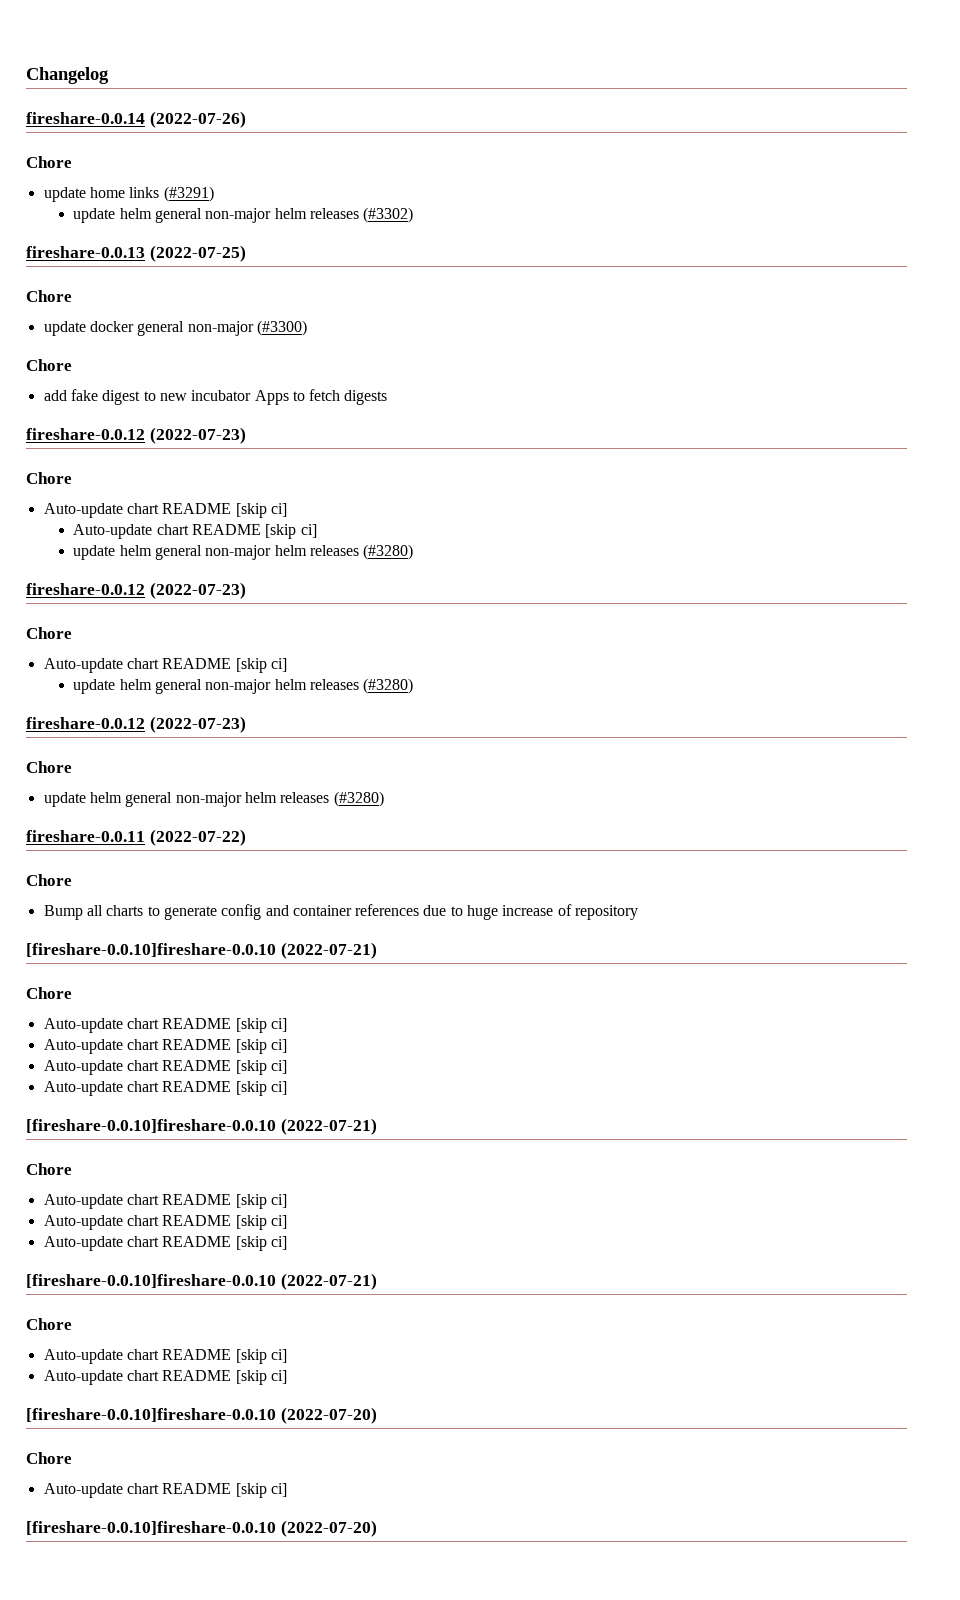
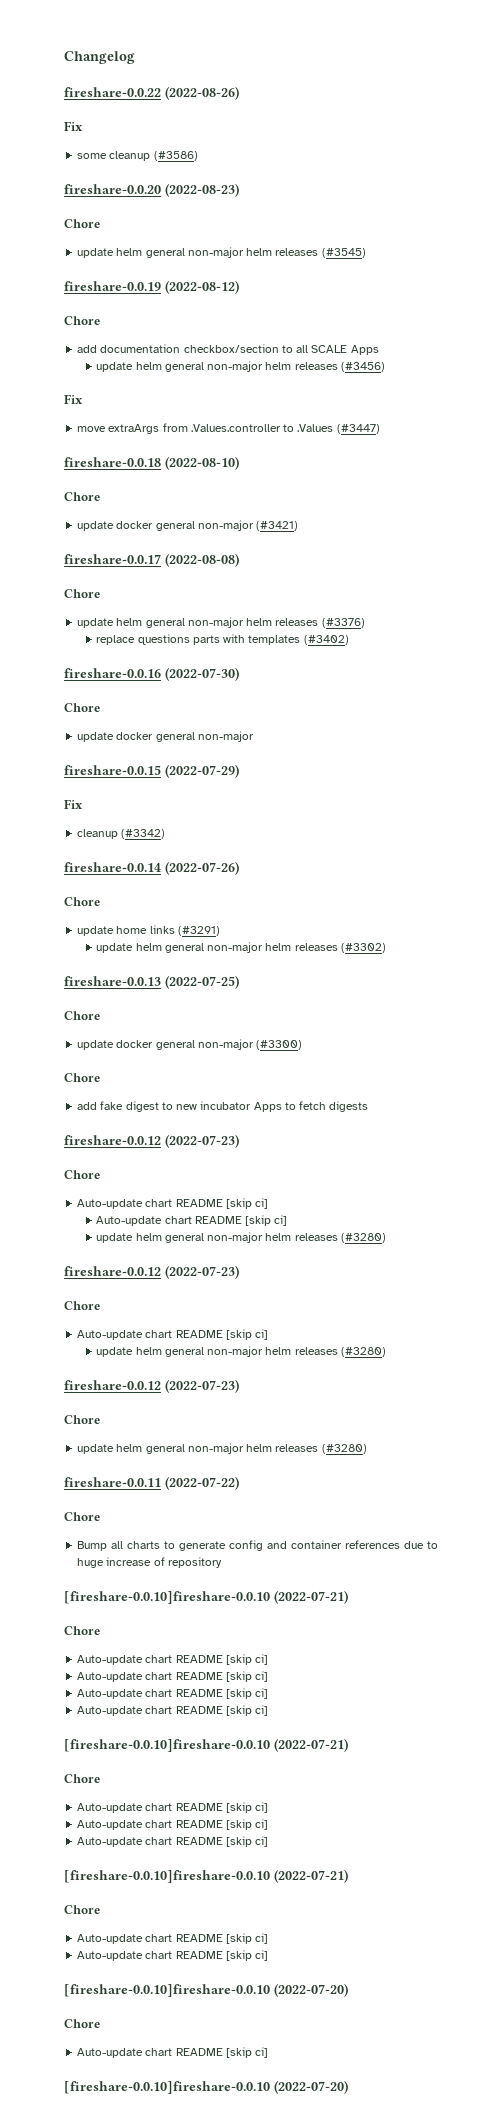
(109, 75) none -> [64,86,239,100] [64,121,83,131] [77,151,198,161] [64,183,239,197] [64,219,100,228] [77,247,366,258] [64,280,239,294] [64,316,100,325] [77,344,379,355] [96,361,385,372] [64,394,83,404] [77,423,380,434] [64,456,239,470] [64,492,100,501] [77,520,299,531] [64,553,239,567] [64,589,100,598] [77,617,365,628] [96,634,349,645] [64,667,239,681] [64,703,100,712] [77,731,254,742] [64,764,239,778] [64,799,83,809] [77,829,166,839] // fireshare-0.0.22 (2022-08-26) // Fix // some cleanup (#3586) // fireshare-0.0.20 (2022-08-23) // Chore // update helm general non-major helm releases (#3545) // fireshare-0.0.19 (2022-08-12) // Chore // add documentation checkbox/section to all SCALE Apps // update helm general non-major helm releases (#3456) // Fix // move extraArgs from .Values.controller to .Values (#3447) // fireshare-0.0.18 (2022-08-10) // Chore // update docker general non-major (#3421) // fireshare-0.0.17 (2022-08-08) // Chore // update helm general non-major helm releases (#3376) // replace questions parts with templates (#3402) // fireshare-0.0.16 (2022-07-30) // Chore // update docker general non-major // fireshare-0.0.15 (2022-07-29) // Fix // cleanup (#3342)

